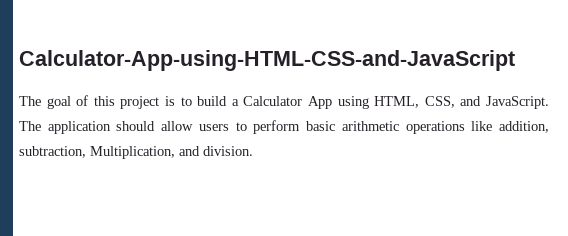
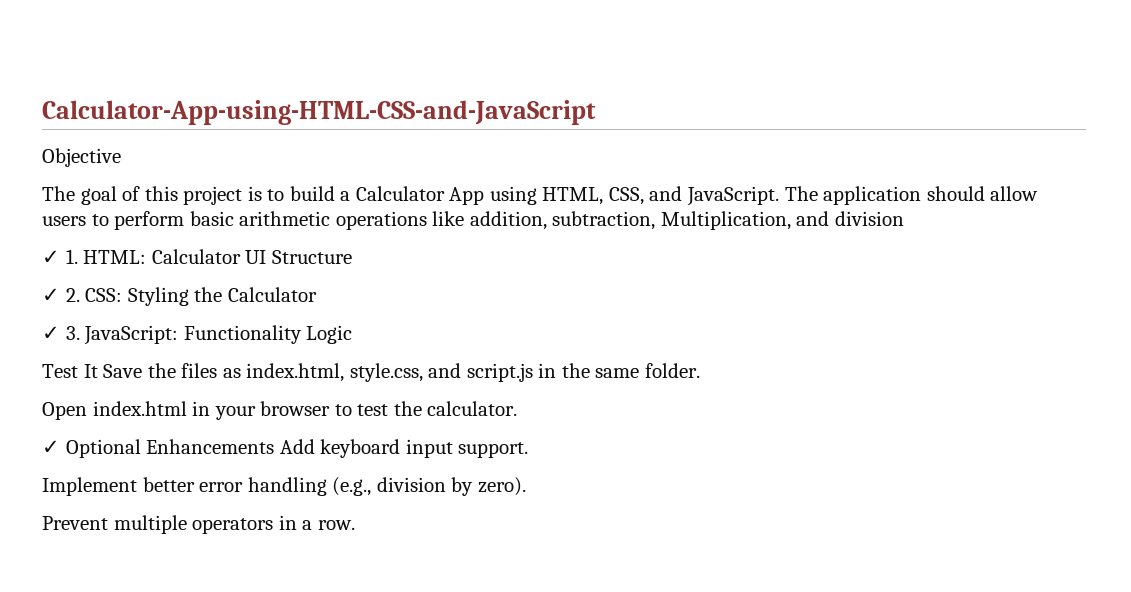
(515, 60) none -> [42,148,121,167] // Objective
[203,146,253,156] division. -> [834,211,904,226] [42,249,352,264] [42,287,317,306] [42,325,353,345] [42,363,700,382] [42,401,518,420] [42,439,529,458] [42,477,526,496] [42,515,355,534] division // ✓ 1. HTML: Calculator UI Structure // ✓ 2. CSS: Styling the Calculator // ✓ 3. JavaScript: Functionality Logic // Test It Save the files as index.html, style.css, and script.js in the same folder. // Open index.html in your browser to test the calculator. // ✓ Optional Enhancements Add keyboard input support. // Implement better error handling (e.g., division by zero). // Prevent multiple operators in a row.

